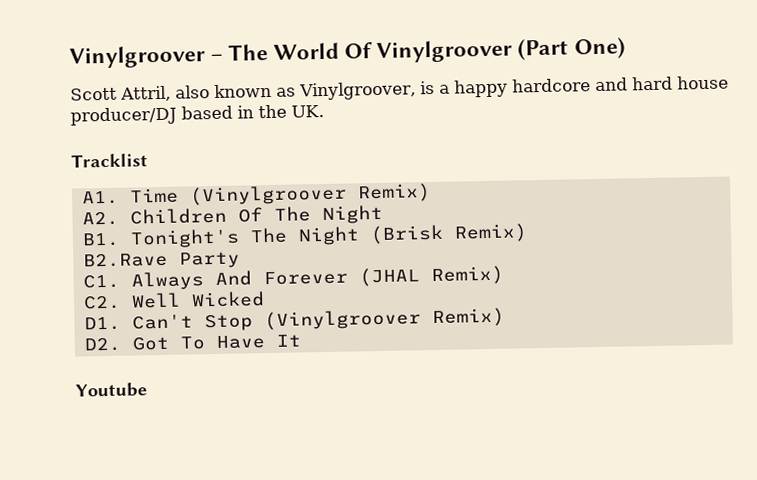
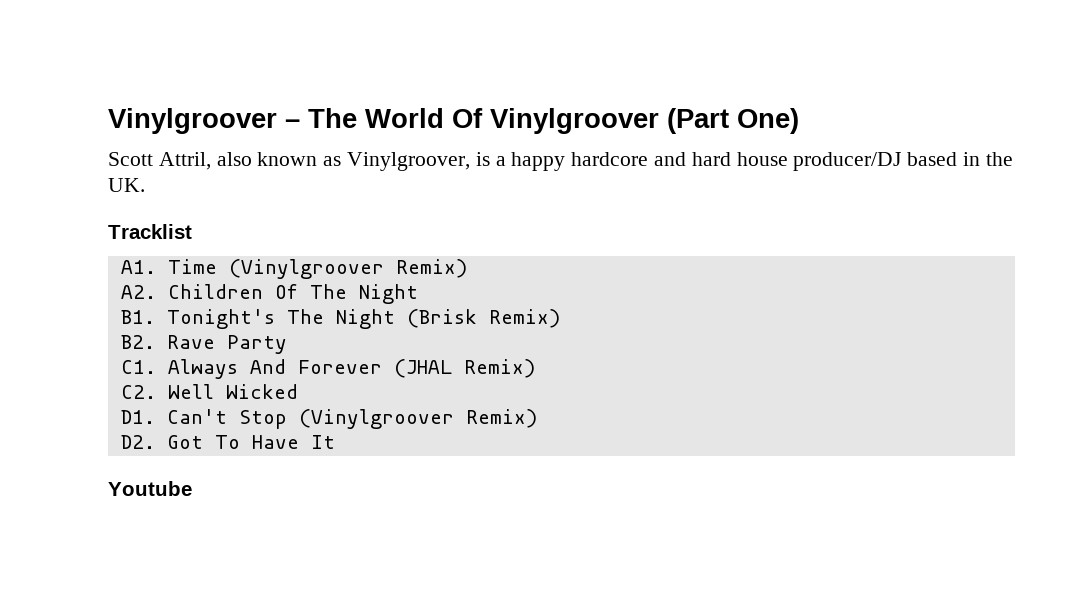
[82,252,168,268] B2.Rave -> [120,335,215,349] B2. Rave

